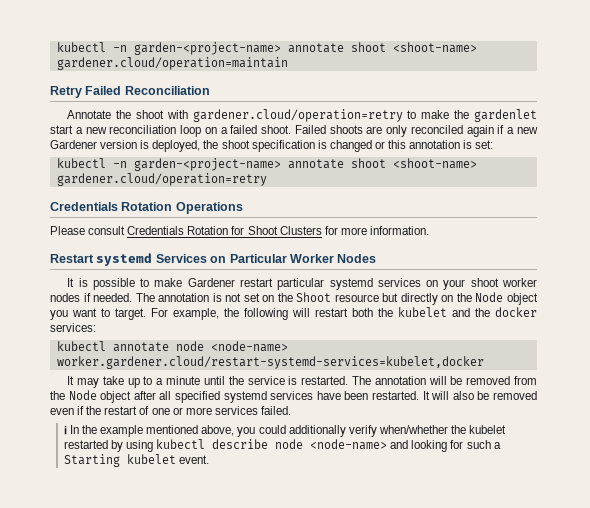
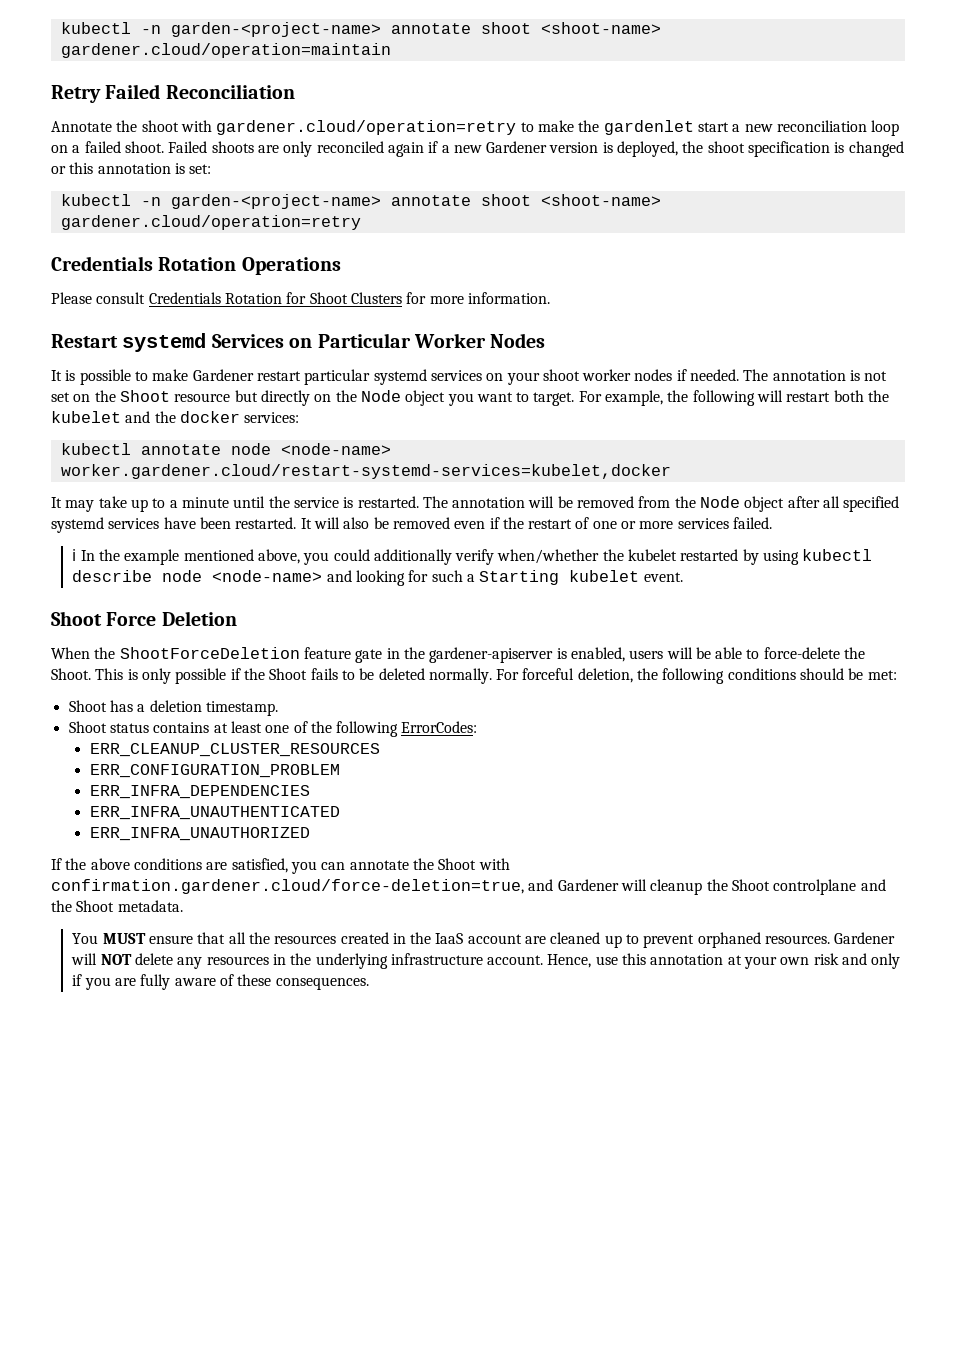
(209, 459) none -> [51,611,237,626] [51,647,866,663] [51,668,897,684] [68,700,278,716] [68,721,478,737] [89,743,380,757] [89,764,340,778] [89,785,310,799] [89,806,340,820] [89,827,310,841] [51,858,510,874] [51,879,886,895] [51,900,183,912] [72,932,896,948] [71,953,901,969] [72,974,369,990] // Shoot Force Deletion // When the ShootForceDeletion feature gate in the gardener-apiserver is enabled, users will be able to force-delete the Shoot. This is only possible if the Shoot fails to be deleted normally. For forceful deletion, the following conditions should be met: // Shoot has a deletion timestamp. // Shoot status contains at least one of the following ErrorCodes: // ERR_CLEANUP_CLUSTER_RESOURCES // ERR_CONFIGURATION_PROBLEM // ERR_INFRA_DEPENDENCIES // ERR_INFRA_UNAUTHENTICATED // ERR_INFRA_UNAUTHORIZED // If the above conditions are satisfied, you can annotate the Shoot with confirmation.gardener.cloud/force-deletion=true, and Gardener will cleanup the Shoot controlplane and the Shoot metadata. // You MUST ensure that all the resources created in the IaaS account are cleaned up to prevent orphaned resources. Gardener will NOT delete any resources in the underlying infrastructure account. Hence, use this annotation at your own risk and only if you are fully aware of these consequences.

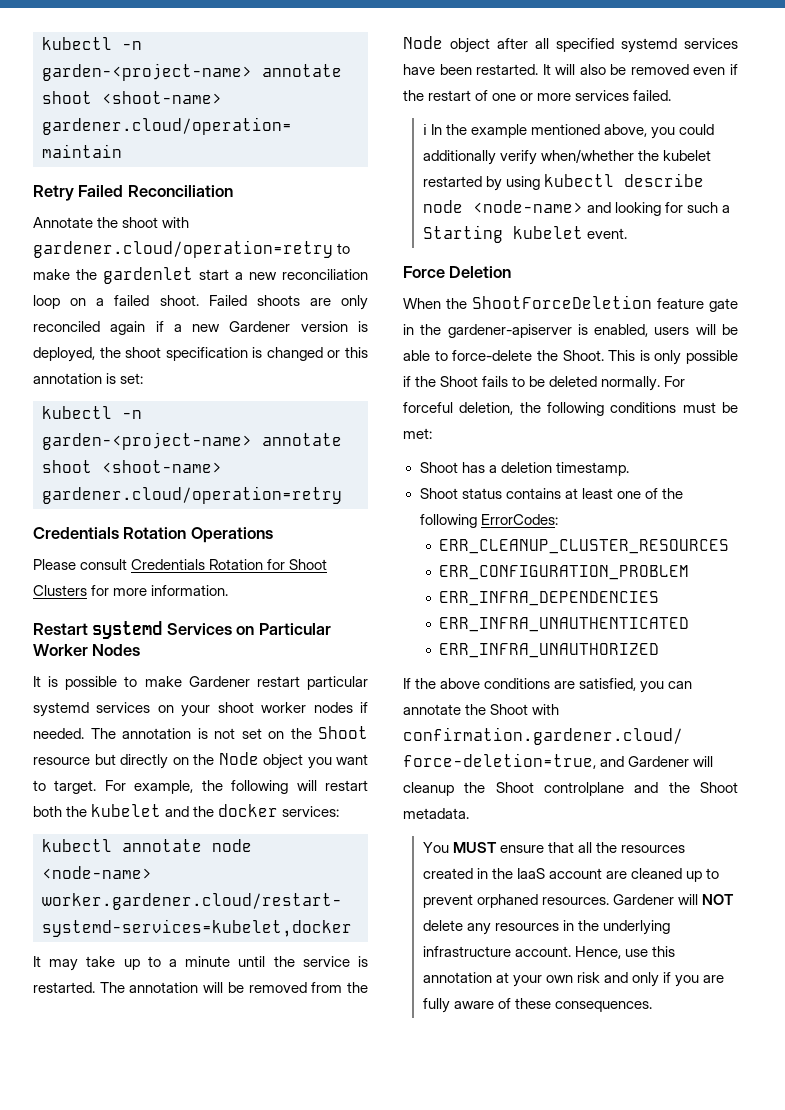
[51,611,102,626] Shoot -> (627, 233) none
[800,668,845,680] should -> [682,402,716,413] must

